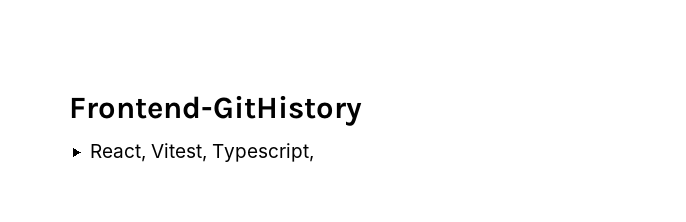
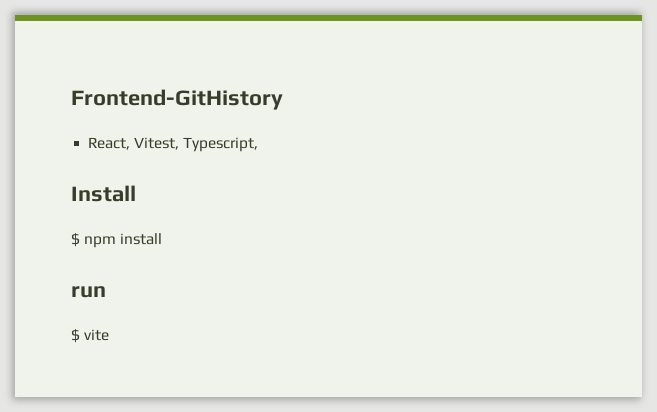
(315, 152) none -> [71,185,136,202] [71,233,163,248] [71,286,106,298] [71,329,110,343] // Install // $ npm install // run // $ vite

